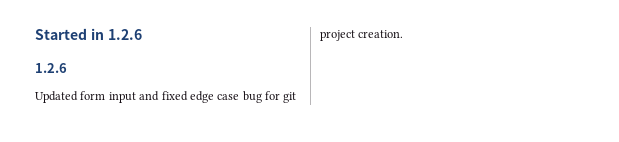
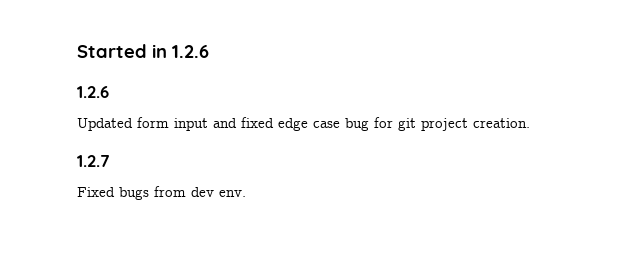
(404, 34) none -> [77,155,110,167] [77,186,246,200] // 1.2.7 // Fixed bugs from dev env.

